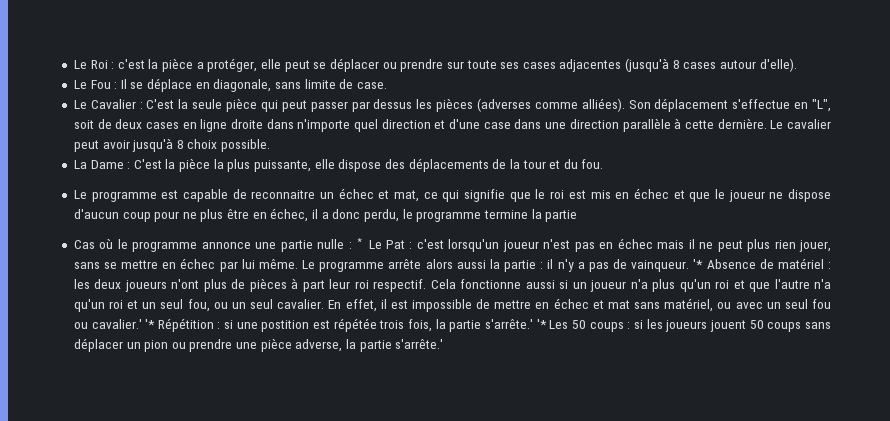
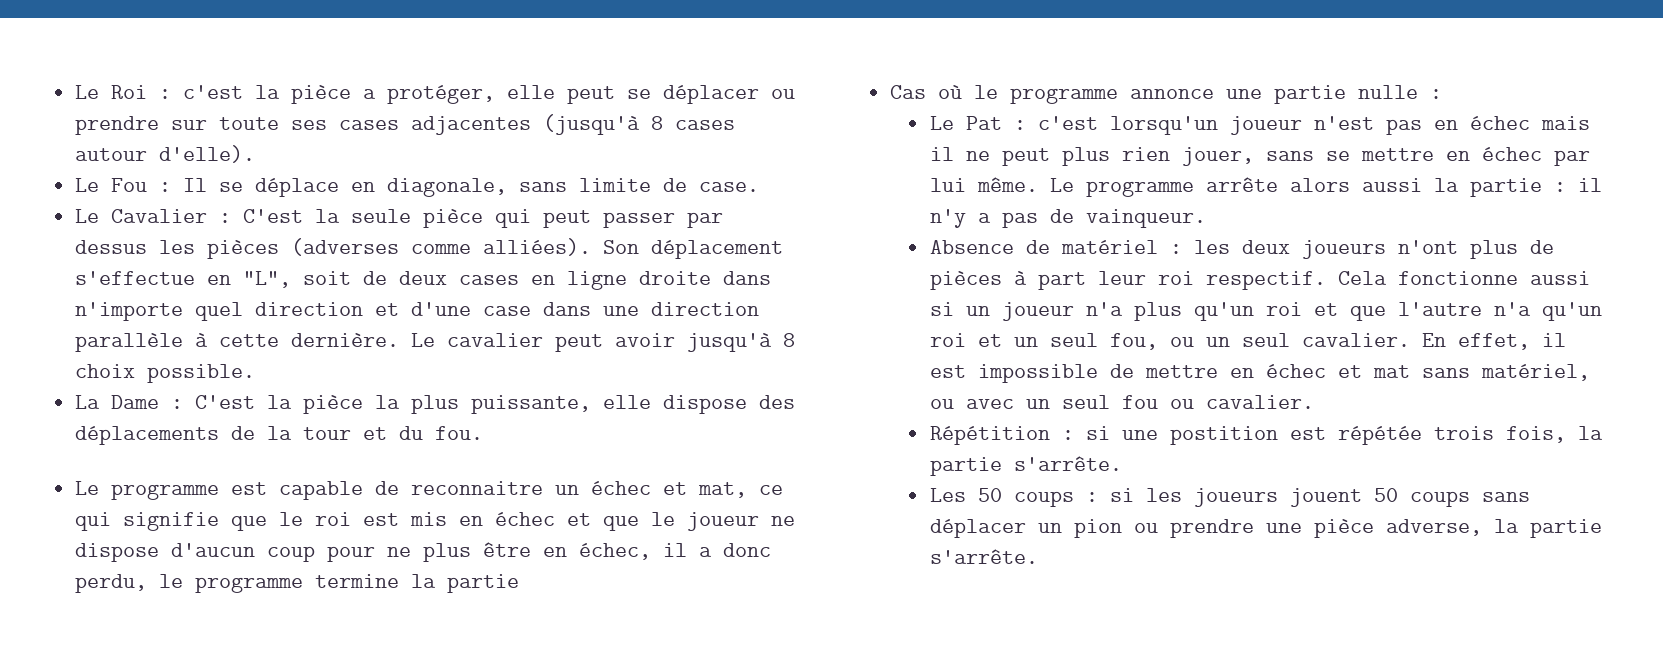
[356,238,365,249] * -> (1443, 94) //
[693,259,704,269] '* -> (1206, 218) //
[91,319,156,329] cavalier.' '* -> [1205,395,1314,409] cavalier. //
[485,319,547,329] s'arrête.' '* -> [1013,456,1122,471] s'arrête. //
[395,339,444,349] s'arrête.' -> [929,549,1038,564] s'arrête.

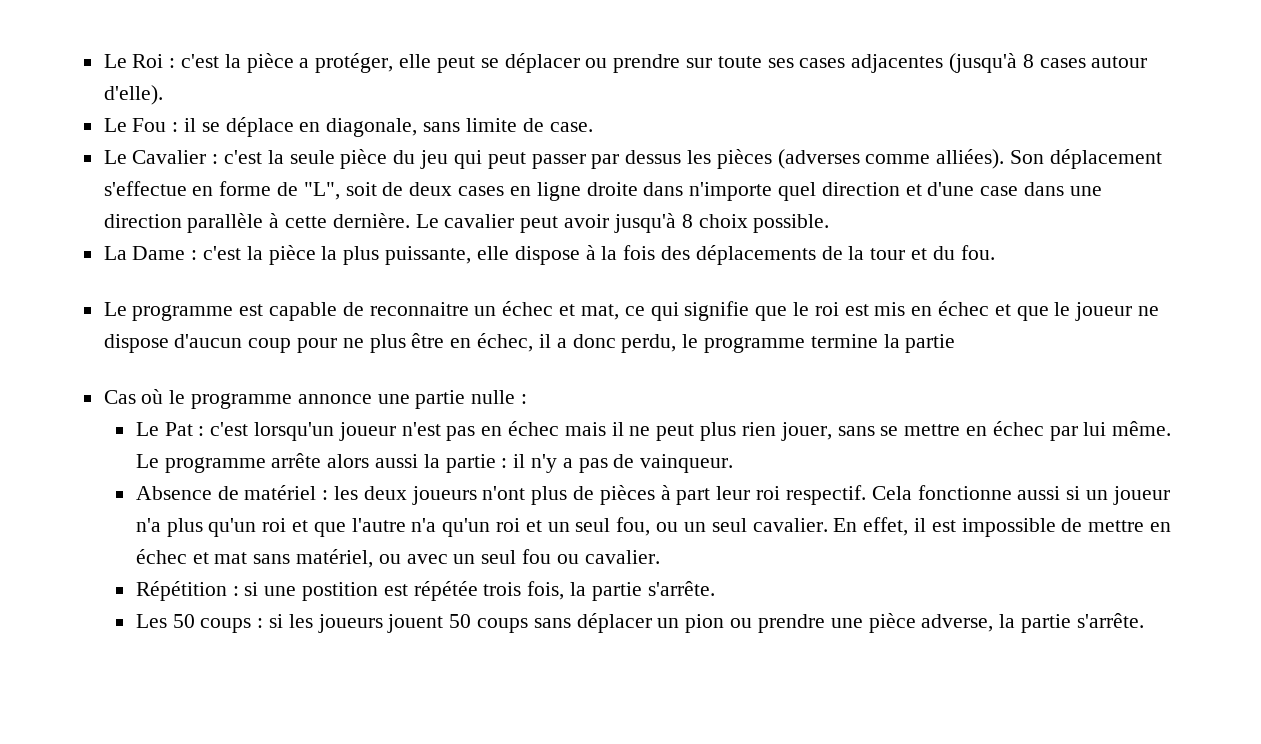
[183,178,208,192] Il -> [184,118,197,132] il
[243,209,304,223] C'est -> [224,150,263,164] c'est
(484, 218) none -> [393,150,449,169] du jeu
(232, 280) none -> [219,181,299,196] forme de
[195,395,256,409] C'est -> [203,246,242,260] c'est
(748, 404) none -> [585,245,656,260] à la fois

